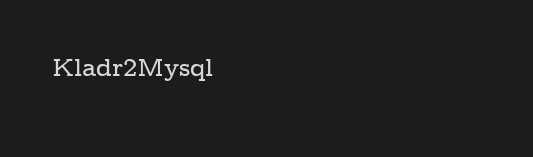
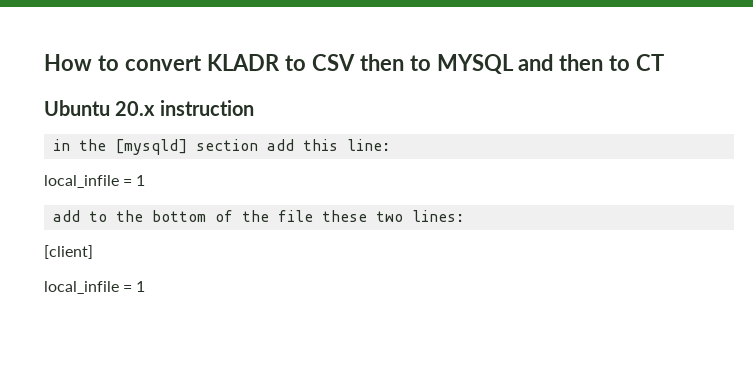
[52,58,213,81] Kladr2Mysql -> [44,54,665,74] [44,100,254,116] [53,139,391,155] [44,175,146,188] [53,210,465,222] [44,245,93,259] [44,281,146,294] How to convert KLADR to CSV then to MYSQL and then to CT // Ubuntu 20.x instruction // in the [mysqld] section add this line: // local_infile = 1 // add to the bottom of the file these two lines: // [client] // local_infile = 1

